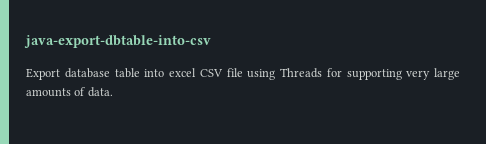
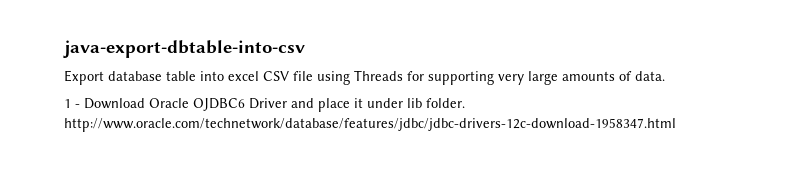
(113, 92) none -> [64,98,465,112] [64,118,676,132] // 1 - Download Oracle OJDBC6 Driver and place it under lib folder. http://www.oracle.com/technetwork/database/features/jdbc/jdbc-drivers-12c-download-1958347.html

